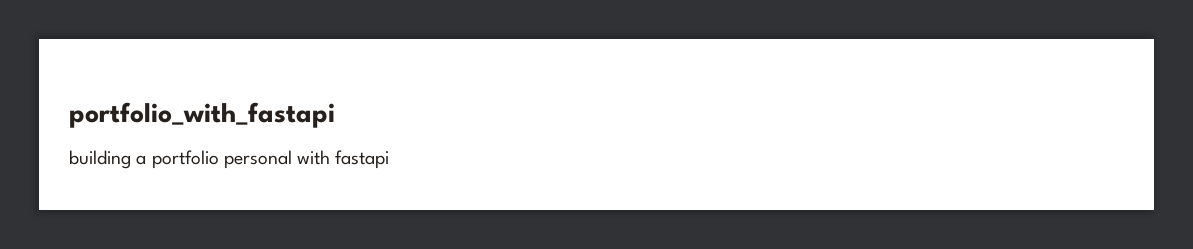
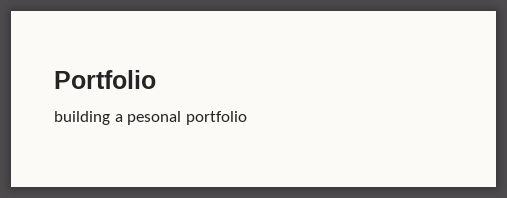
[69,102,335,128] portfolio_with_fastapi -> [54,70,156,89] Portfolio
[151,150,390,169] portfolio personal with fastapi -> [127,111,247,125] pesonal portfolio

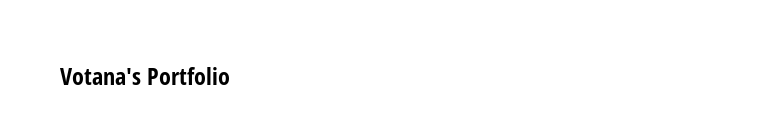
(54, 79) none -> [60,68,141,85] Votana's
[54,111,247,125] // building a pesonal portfolio -> (231, 76) none

